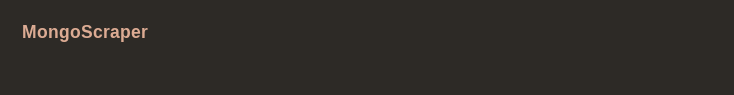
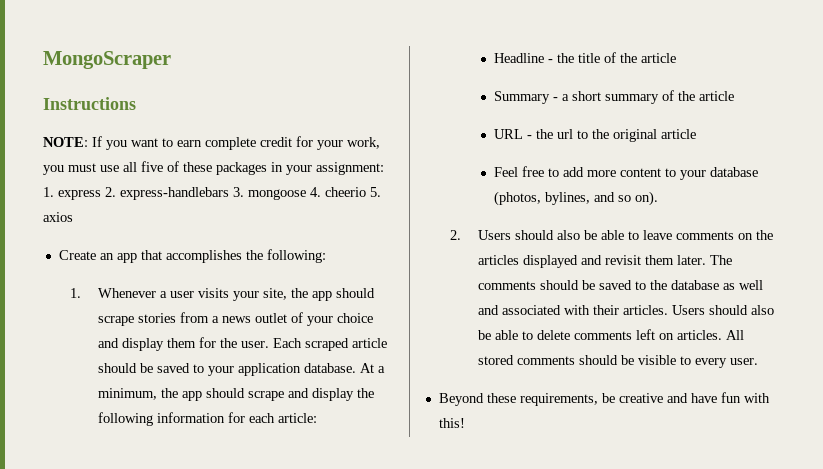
(148, 33) none -> [43,97,136,110] [43,136,380,150] [43,161,384,175] [43,187,381,200] [43,212,73,222] [58,249,326,263] [70,288,375,301] [97,312,373,326] [97,337,387,351] [97,363,385,376] [97,388,374,401] [97,412,317,426] [493,52,676,63] [493,90,734,104] [493,129,696,142] [493,166,758,180] [493,191,658,206] [450,230,773,240] [477,255,732,268] [477,280,763,290] [477,305,774,315] [477,329,744,340] [477,355,758,368] [438,392,770,406] [438,418,465,428] // Instructions // NOTE: If you want to earn complete credit for your work, you must use all five of these packages in your assignment: 1. express 2. express-handlebars 3. mongoose 4. cheerio 5. axios // Create an app that accomplishes the following: // 1. Whenever a user visits your site, the app should scrape stories from a news outlet of your choice and display them for the user. Each scraped article should be saved to your application database. At a minimum, the app should scrape and display the following information for each article: // Headline - the title of the article // Summary - a short summary of the article // URL - the url to the original article // Feel free to add more content to your database (photos, bylines, and so on). // 2. Users should also be able to leave comments on the articles displayed and revisit them later. The comments should be saved to the database as well and associated with their articles. Users should also be able to delete comments left on articles. All stored comments should be visible to every user. // Beyond these requirements, be creative and have fun with this!

